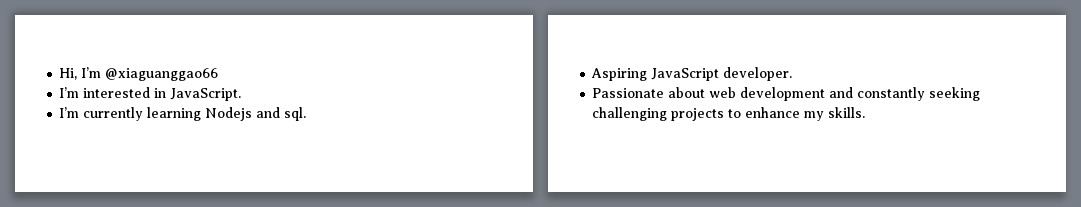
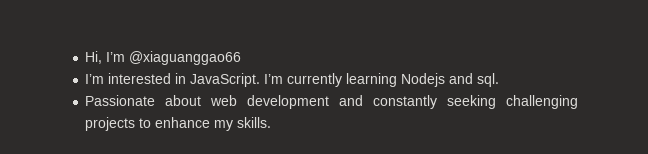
(242, 94) // -> (261, 80) none
[591,67,793,81] // Aspiring JavaScript developer. -> (500, 80) none

